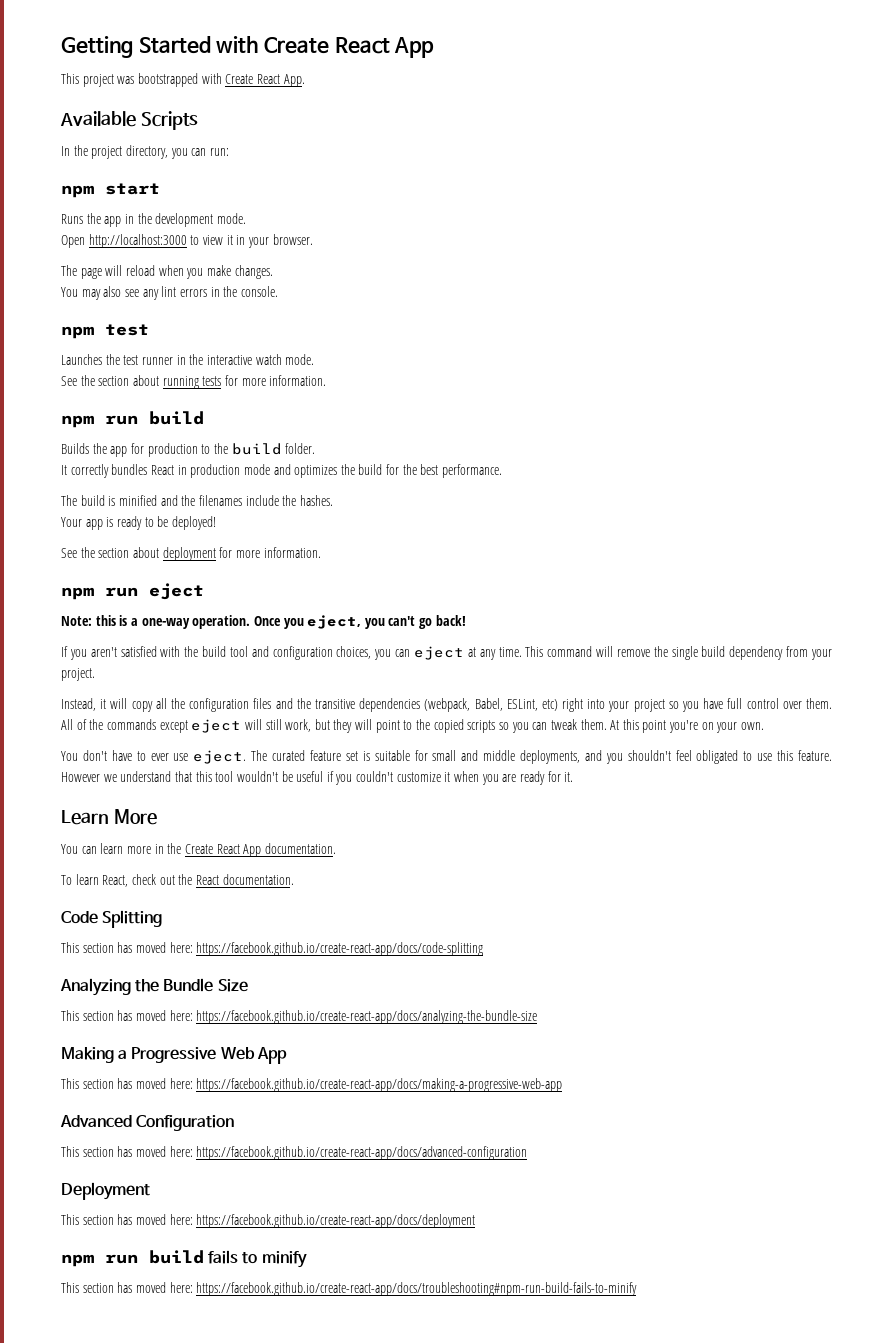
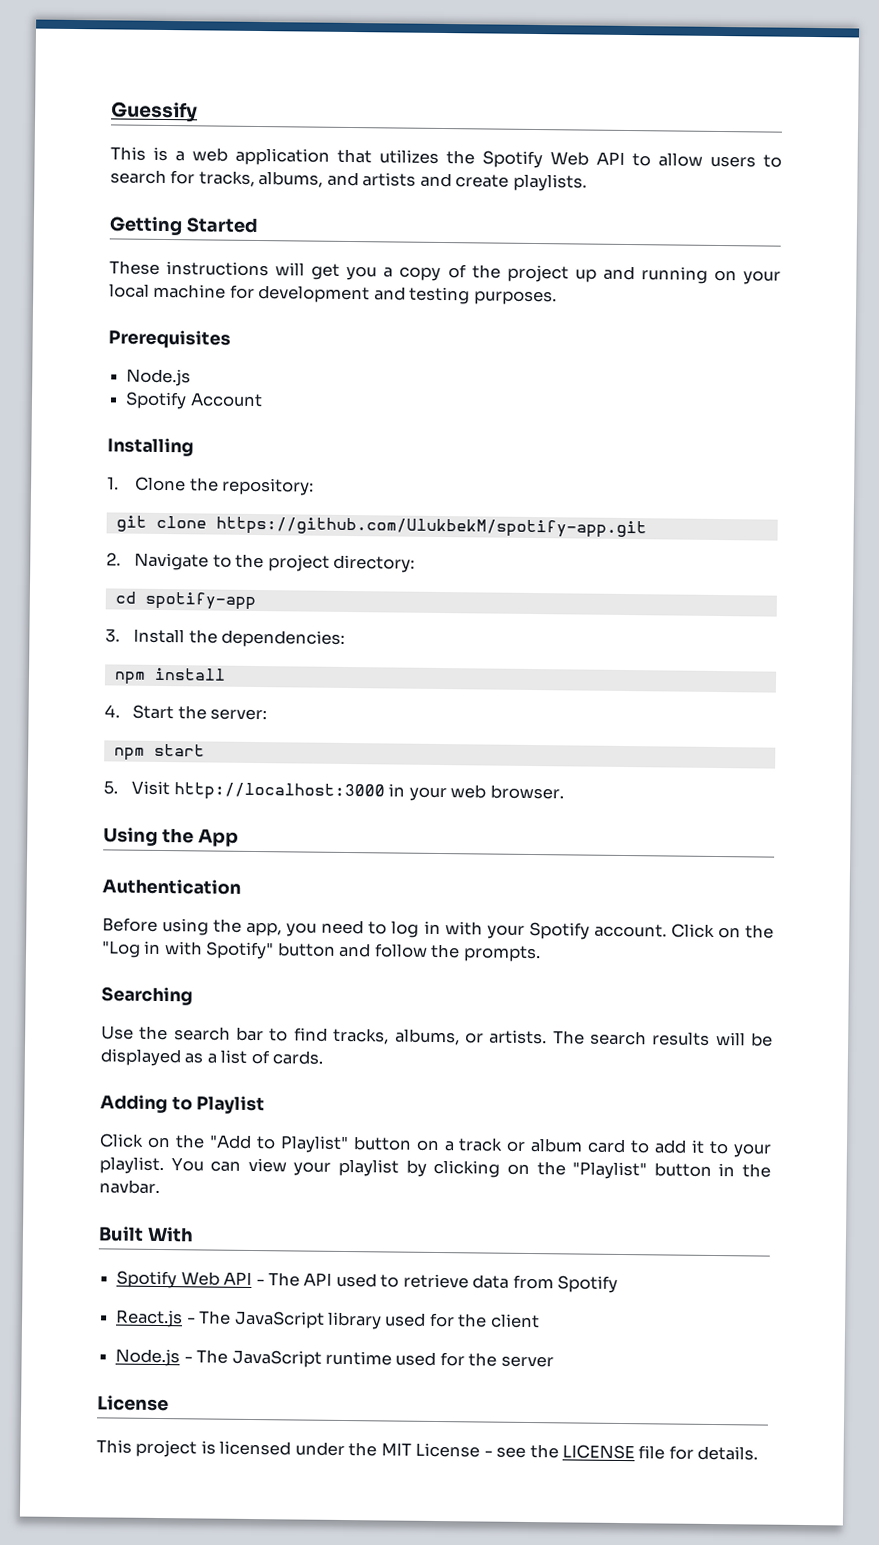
[61,36,435,58] [61,73,305,87] [60,111,198,130] [61,145,229,159] [61,183,160,198] [61,213,246,227] [61,234,313,248] [61,265,273,279] [61,286,278,300] [61,324,149,339] [61,354,315,365] [61,375,327,389] [61,411,204,428] [61,443,316,457] [61,464,503,478] [61,495,333,506] [61,516,216,530] [61,547,321,561] [61,583,204,600] [61,615,466,629] [61,646,832,660] [61,668,95,681] [61,698,833,712] [61,719,765,733] [61,750,832,764] [61,771,574,785] [61,809,157,825] [61,843,336,857] [61,874,294,887] [61,910,163,928] [61,942,484,956] [60,978,248,996] [61,1010,538,1024] [61,1047,287,1064] [61,1078,563,1092] [60,1115,235,1131] [61,1146,528,1160] [61,1182,150,1200] [61,1214,476,1228] [61,1250,307,1268] [61,1282,638,1296] Getting Started with Create React App // This project was bootstrapped with Create React App. // Available Scripts // In the project directory, you can run: // npm start // Runs the app in the development mode. // Open http://localhost:3000 to view it in your browser. // The page will reload when you make changes. // You may also see any lint errors in the console. // npm test // Launches the test runner in the interactive watch mode. // See the section about running tests for more information. // npm run build // Builds the app for production to the build folder. // It correctly bundles React in production mode and optimizes the build for the best performance. // The build is minified and the filenames include the hashes. // Your app is ready to be deployed! // See the section about deployment for more information. // npm run eject // Note: this is a one-way operation. Once you eject, you can't go back! // If you aren't satisfied with the build tool and configuration choices, you can eject at any time. This command will remove the single build dependency from your project. // Instead, it will copy all the configuration files and the transitive dependencies (webpack, Babel, ESLint, etc) right into your project so you have full control over them. All of the commands except eject will still work, but they will point to the copied scripts so you can tweak them. At this point you're on your own. // You don't have to ever use eject. The curated feature set is suitable for small and middle deployments, and you shouldn't feel obligated to use this feature. However we understand that this tool wouldn't be useful if you couldn't customize it when you are ready for it. // Learn More // You can learn more in the Create React App documentation. // To learn React, check out the React documentation. // Code Splitting // This section has moved here: https://facebook.github.io/create-react-app/docs/code-splitting // Analyzing the Bundle Size // This section has moved here: https://facebook.github.io/create-react-app/docs/analyzing-the-bundle-size // Making a Progressive Web App // This section has moved here: https://facebook.github.io/create-react-app/docs/making-a-progressive-web-app // Advanced Configuration // This section has moved here: https://facebook.github.io/create-react-app/docs/advanced-configuration // Deployment // This section has moved here: https://facebook.github.io/create-react-app/docs/deployment // npm run build fails to minify // This section has moved here: https://facebook.github.io/create-react-app/docs/troubleshooting#npm-run-build-fails-to-minify -> [111,101,198,123] [110,146,782,169] [110,169,587,192] [109,216,258,236] [109,260,781,285] [109,283,557,306] [108,329,231,349] [126,368,192,387] [125,391,263,410] [107,437,194,457] [107,476,315,496] [115,515,647,539] [106,552,416,573] [114,591,256,611] [105,628,346,648] [113,667,226,685] [104,704,268,721] [113,743,205,761] [103,780,564,802] [103,827,239,847] [102,878,241,895] [102,917,775,940] [101,940,541,963] [101,986,193,1006] [101,1025,773,1047] [100,1048,324,1067] [100,1094,266,1115] [99,1133,773,1158] [99,1156,772,1180] [99,1179,160,1194] [98,1226,194,1243] [116,1270,619,1293] [115,1309,540,1330] [115,1348,554,1368] [97,1395,169,1412] [96,1439,759,1461] Guessify // This is a web application that utilizes the Spotify Web API to allow users to search for tracks, albums, and artists and create playlists. // Getting Started // These instructions will get you a copy of the project up and running on your local machine for development and testing purposes. // Prerequisites // Node.js // Spotify Account // Installing // 1. Clone the repository: // git clone https://github.com/UlukbekM/spotify-app.git // 2. Navigate to the project directory: // cd spotify-app // 3. Install the dependencies: // npm install // 4. Start the server: // npm start // 5. Visit http://localhost:3000 in your web browser. // Using the App // Authentication // Before using the app, you need to log in with your Spotify account. Click on the "Log in with Spotify" button and follow the prompts. // Searching // Use the search bar to find tracks, albums, or artists. The search results will be displayed as a list of cards. // Adding to Playlist // Click on the "Add to Playlist" button on a track or album card to add it to your playlist. You can view your playlist by clicking on the "Playlist" button in the navbar. // Built With // Spotify Web API - The API used to retrieve data from Spotify // React.js - The JavaScript library used for the client // Node.js - The JavaScript runtime used for the server // License // This project is licensed under the MIT License - see the LICENSE file for details.

